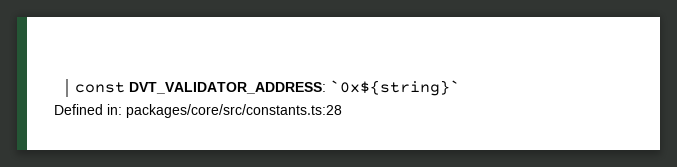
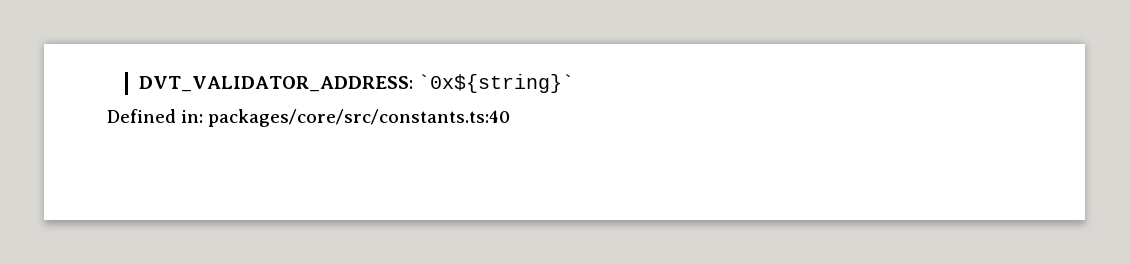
[75,82,126,93] const -> (138, 84) none
[126,104,342,118] packages/core/src/constants.ts:28 -> [208,109,511,127] packages/core/src/constants.ts:40

